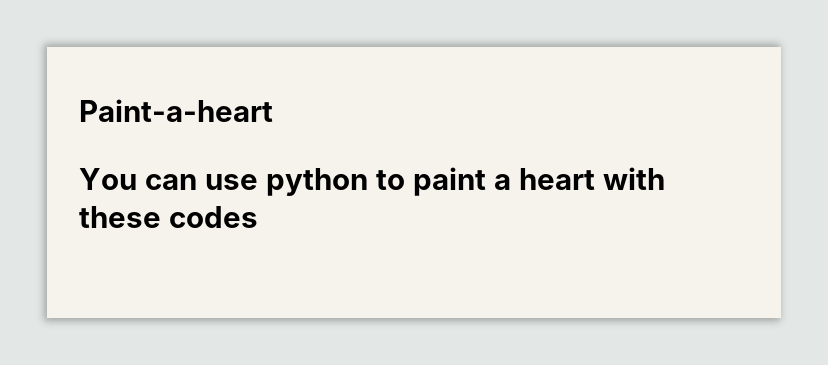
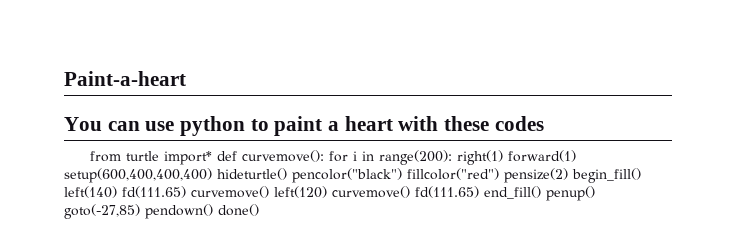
(258, 217) none -> [89,150,576,165] [64,168,641,183] [64,186,595,201] [64,204,259,219] // from turtle import* def curvemove(): for i in range(200): right(1) forward(1) setup(600,400,400,400) hideturtle() pencolor("black") fillcolor("red") pensize(2) begin_fill() left(140) fd(111.65) curvemove() left(120) curvemove() fd(111.65) end_fill() penup() goto(-27,85) pendown() done()

